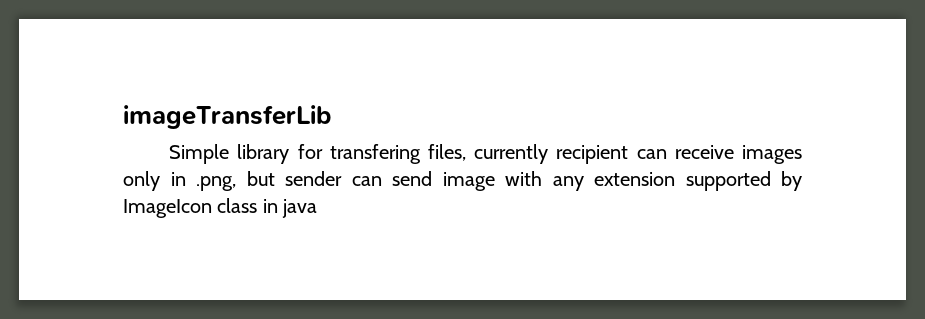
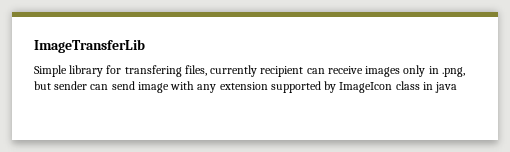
[123,105,332,129] imageTransferLib -> [34,39,145,53] ImageTransferLib

